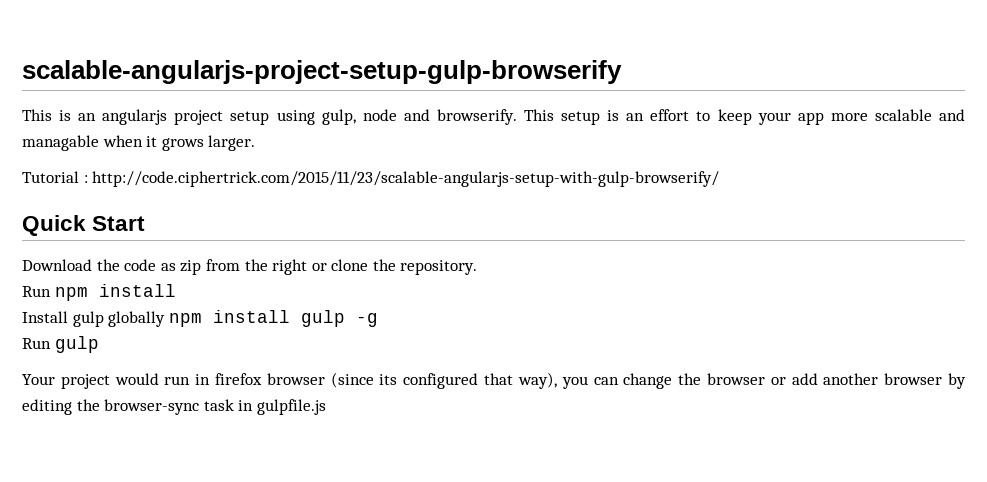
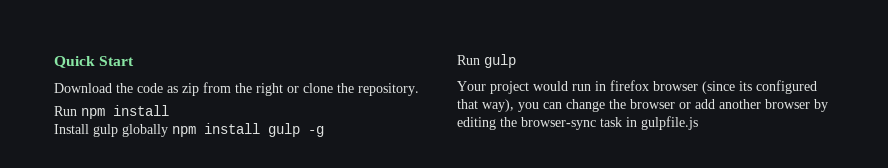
[22,60,622,84] [22,109,966,125] [22,135,256,151] [22,171,720,187] scalable-angularjs-project-setup-gulp-browserify // This is an angularjs project setup using gulp, node and browserify. This setup is an effort to keep your app more scalable and managable when it grows larger. // Tutorial : http://code.ciphertrick.com/2015/11/23/scalable-angularjs-setup-with-gulp-browserify/ // -> (54, 62) none

